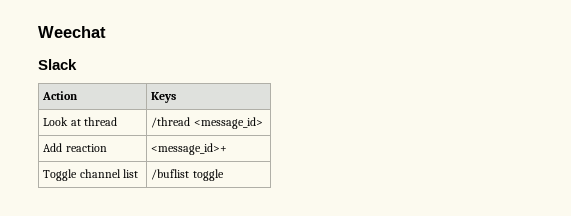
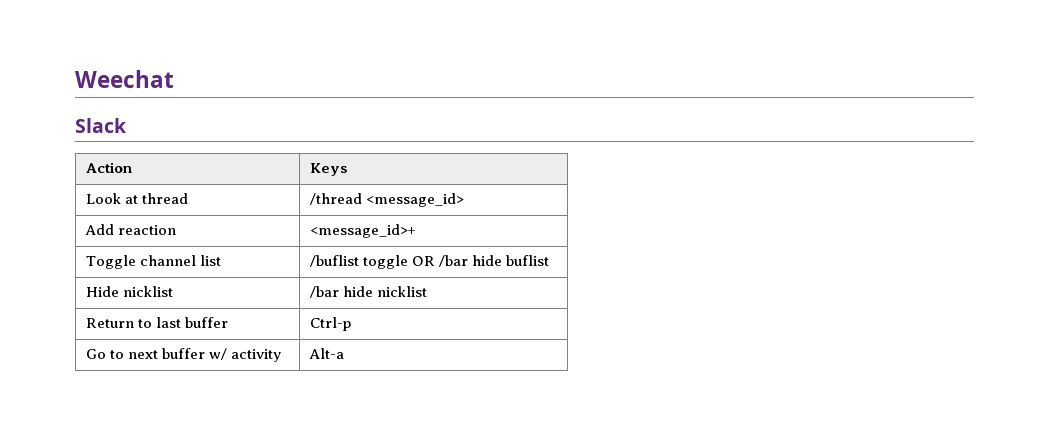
(224, 175) none -> [412,255,550,267] [86,286,174,297] [310,286,428,298] [86,317,229,328] [310,317,352,331] [86,348,282,362] [309,348,345,359] OR /bar hide buflist // Hide nicklist | /bar hide nicklist // Return to last buffer | Ctrl-p // Go to next buffer w/ activity | Alt-a

